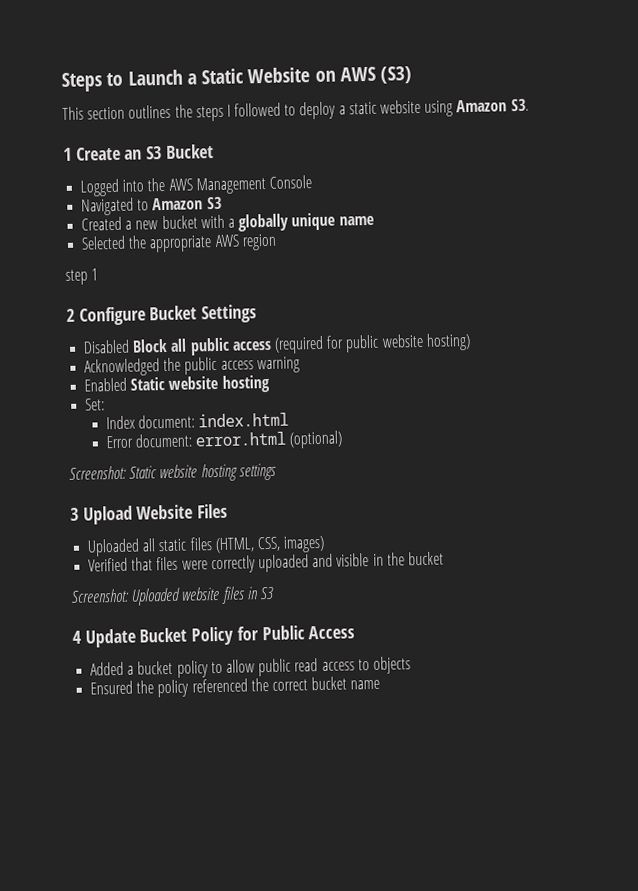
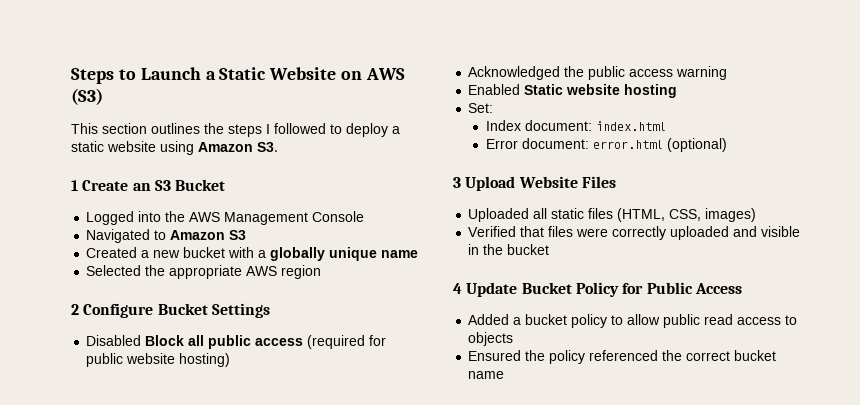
[65,268,99,285] // step 1 -> (322, 272) none
[69,462,277,482] // Screenshot: Static website hosting settings -> (728, 145) none
[71,586,275,606] // Screenshot: Uploaded website files in S3 -> (550, 249) none

